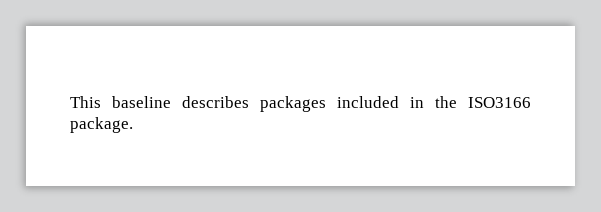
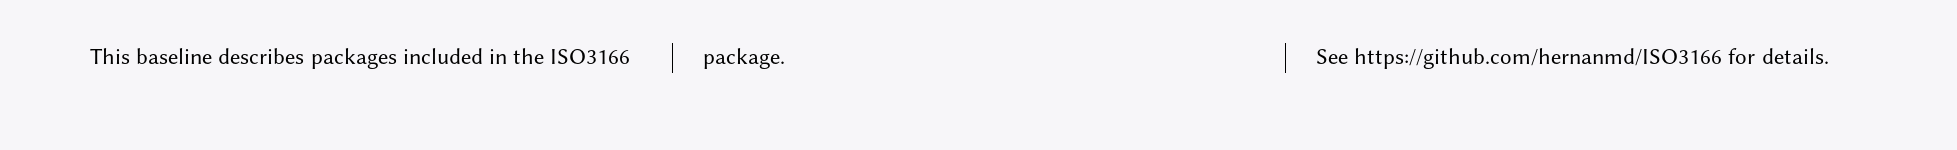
(133, 125) none -> [1316,48,1829,69] // See https://github.com/hernanmd/ISO3166 for details.

